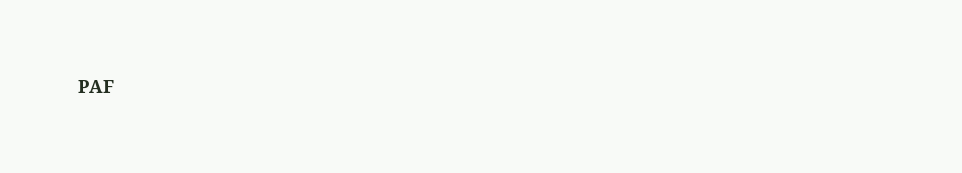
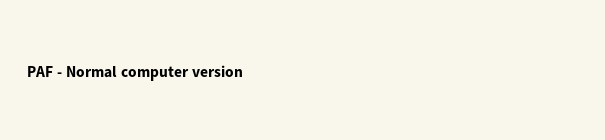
(114, 86) none -> [57,65,243,81] - Normal computer version

